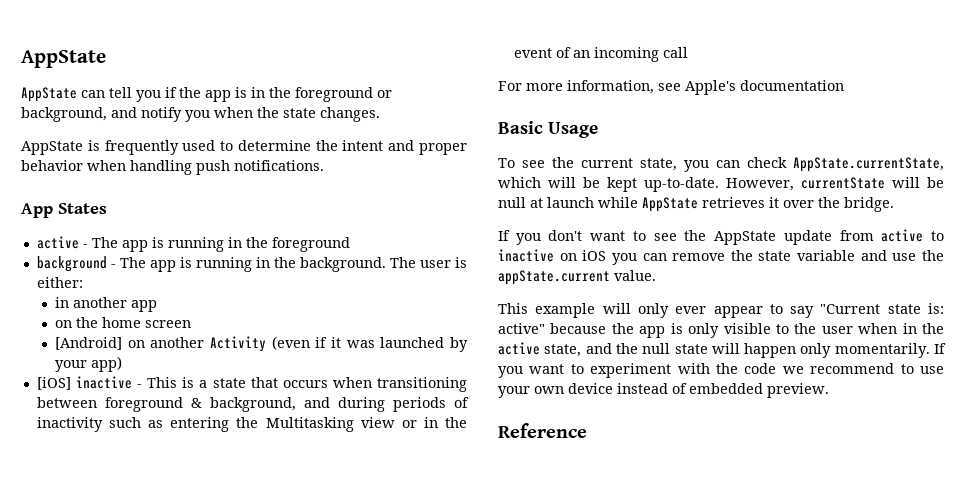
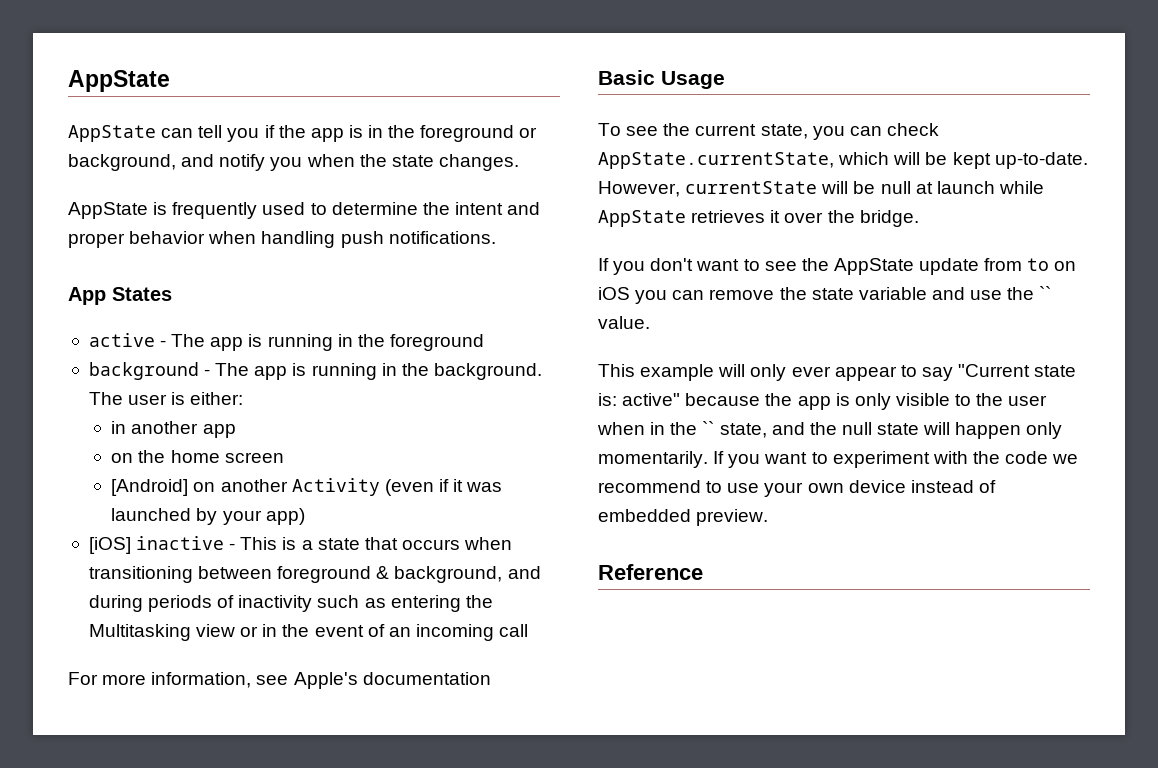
[881,229,944,242] [498,249,554,262] active to inactive -> [1027,258,1050,271] to
[498,270,610,285] appState.current -> [1039,286,1052,300] ``
[498,342,540,355] active -> [702,421,715,435] ``

